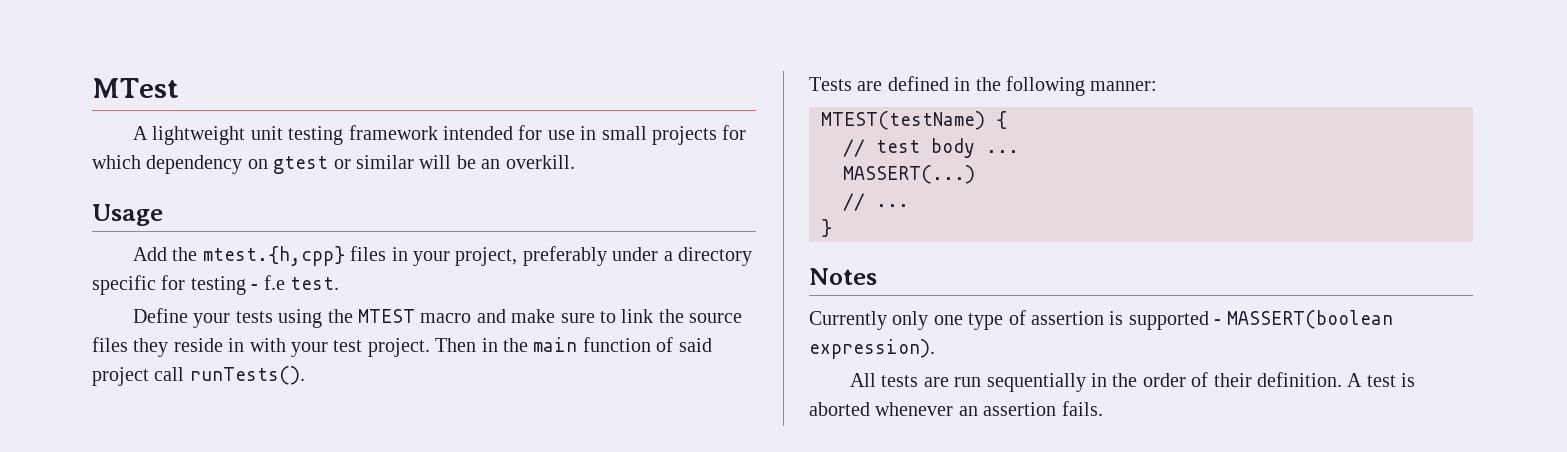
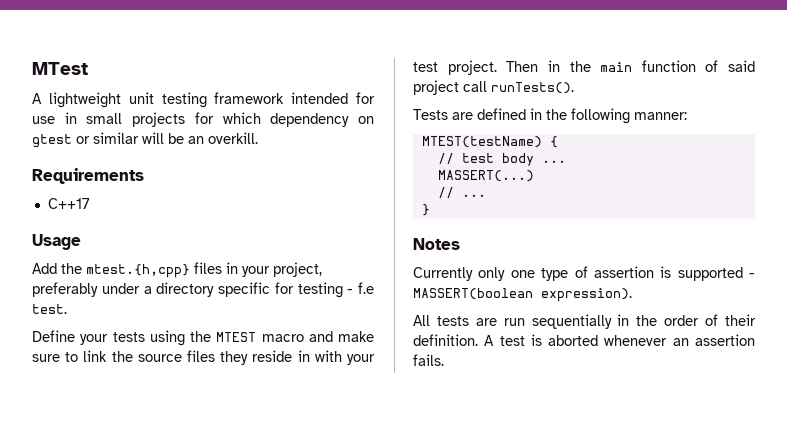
(575, 162) none -> [32,168,144,184] [47,198,90,209] // Requirements // C++17

